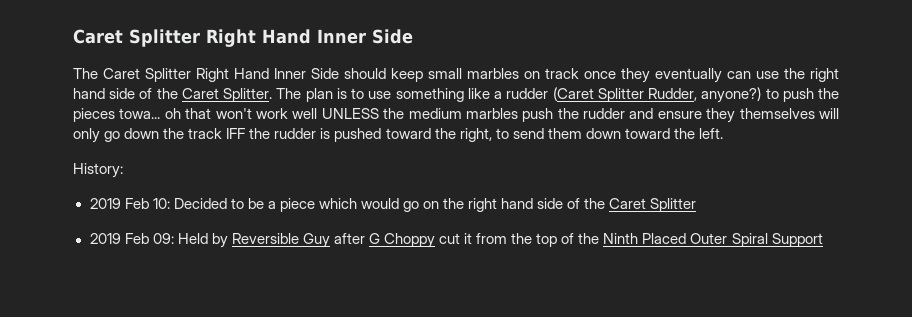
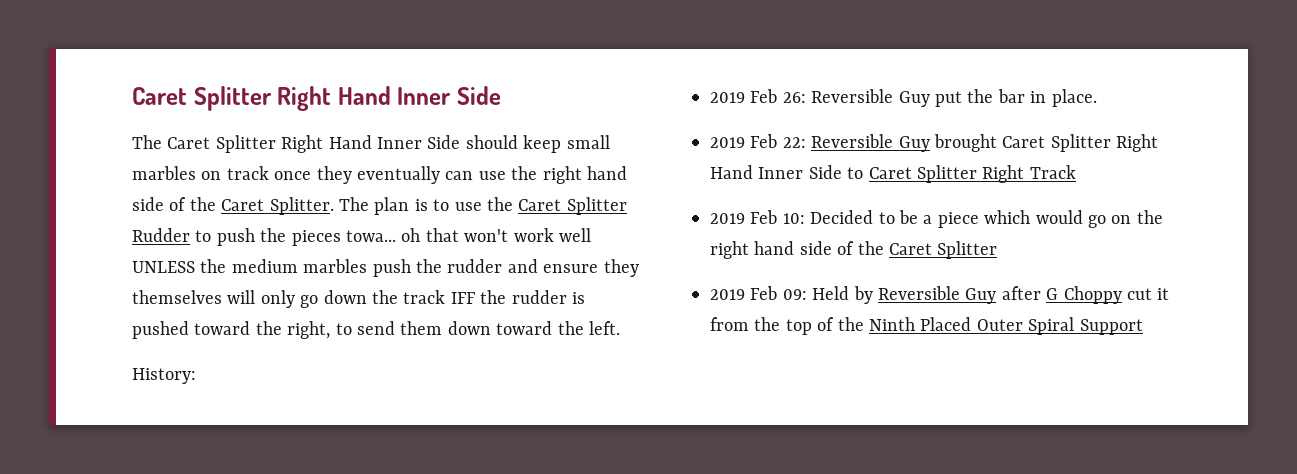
[395,87,762,103] something like a rudder (Caret Splitter Rudder, anyone?) -> [486,197,627,215] [132,228,190,242] the Caret Splitter Rudder
(123, 170) none -> [710,89,1097,107] [710,134,1159,152] [710,165,1076,183] // 2019 Feb 26: Reversible Guy put the bar in place. // 2019 Feb 22: Reversible Guy brought Caret Splitter Right Hand Inner Side to Caret Splitter Right Track

